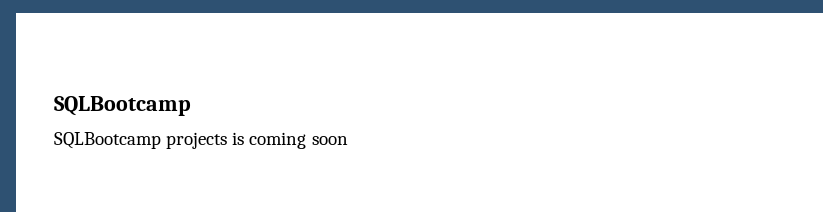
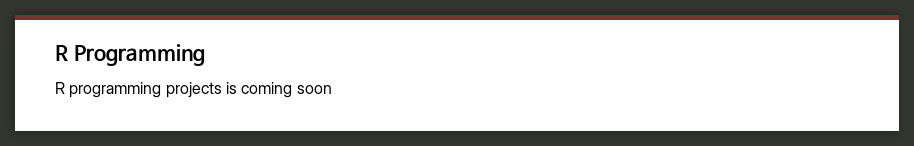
[54,96,191,116] [54,132,161,149] SQLBootcamp // SQLBootcamp -> [55,44,205,66] [55,82,162,98] R Programming // R programming

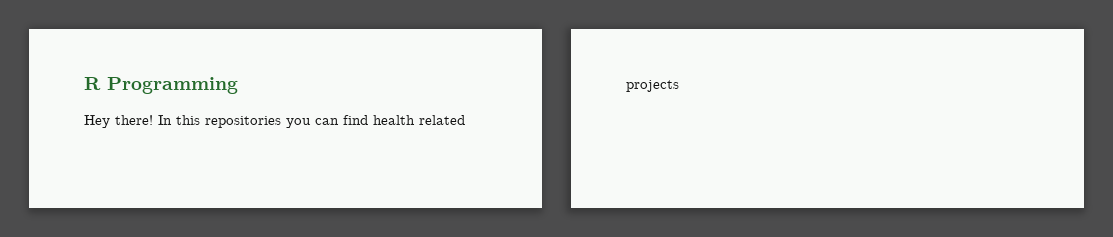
[55,82,332,98] R programming projects is coming soon -> [84,115,465,128] [626,80,679,92] Hey there! In this repositories you can find health related projects

